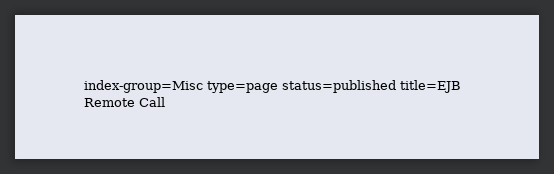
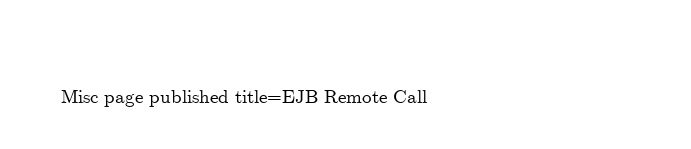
[84,80,396,93] index-group=Misc type=page status=published -> [61,89,229,107] Misc page published

